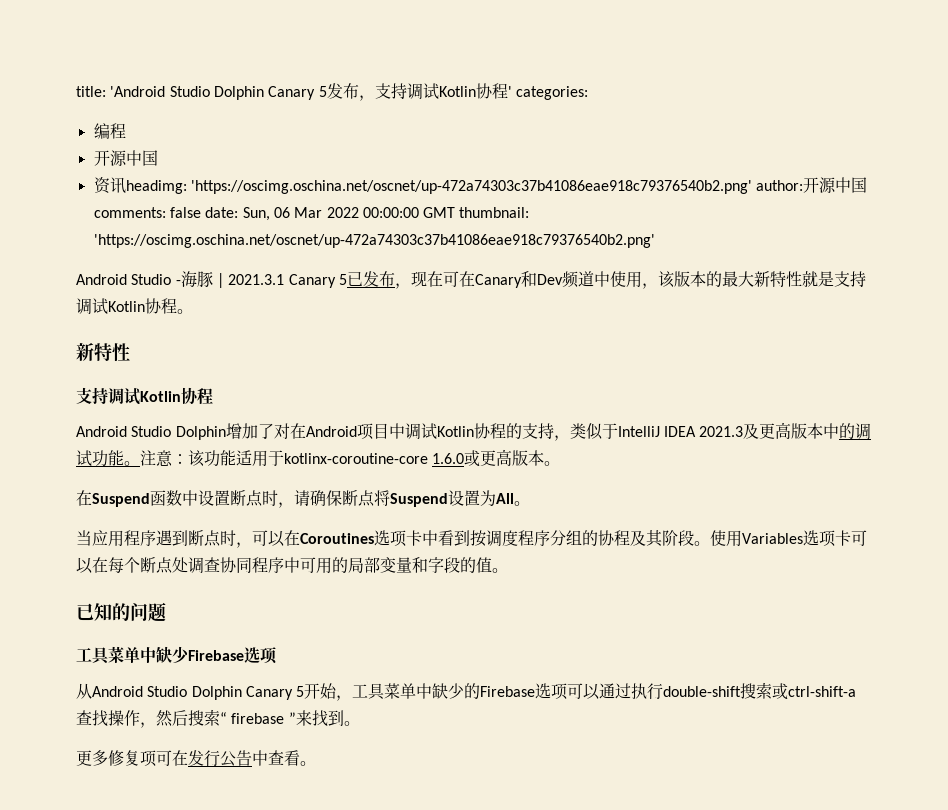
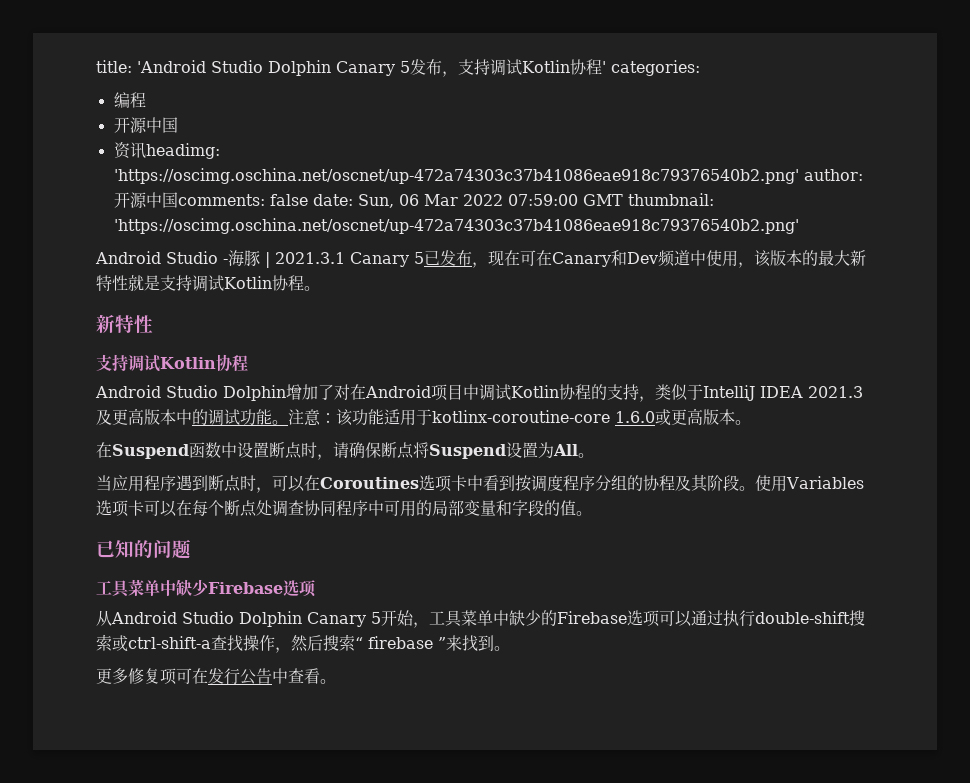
[362,207,419,218] 00:00:00 -> [507,194,578,206] 07:59:00

